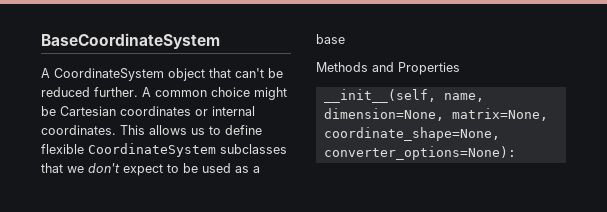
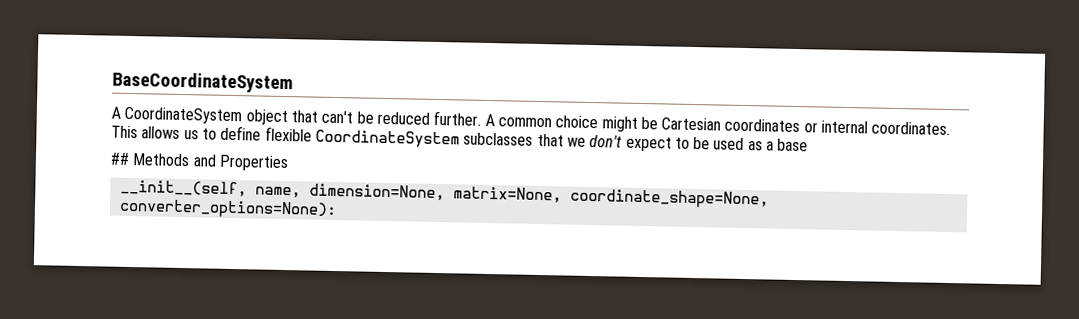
(345, 39) none -> [110,152,130,165] ##

